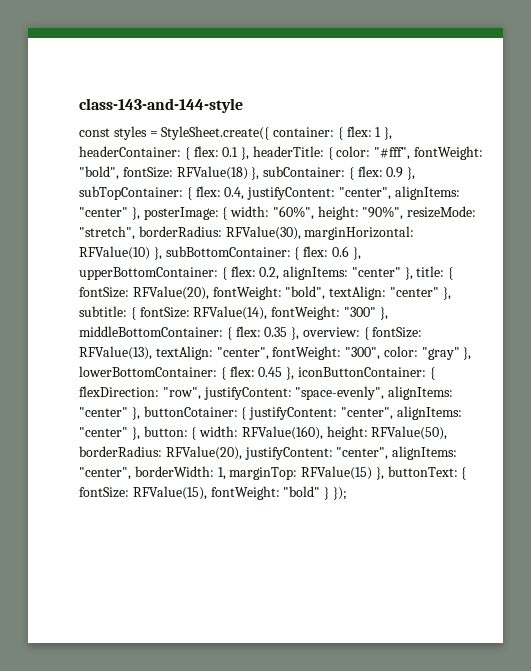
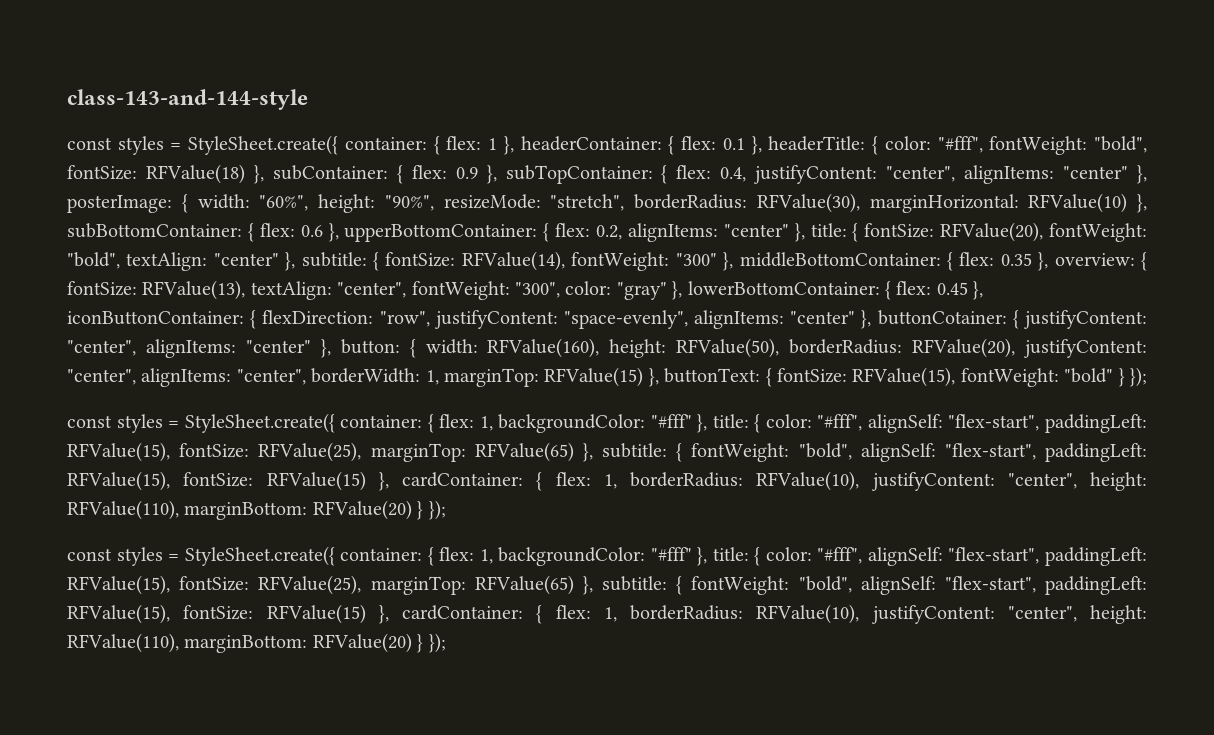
(347, 493) none -> [67,413,1147,433] [67,442,1147,462] [67,471,1147,491] [67,500,446,520] [67,546,1147,566] [67,575,1147,595] [67,604,1147,624] [67,633,446,653] // const styles = StyleSheet.create({ container: { flex: 1, backgroundColor: "#fff" }, title: { color: "#fff", alignSelf: "flex-start", paddingLeft: RFValue(15), fontSize: RFValue(25), marginTop: RFValue(65) }, subtitle: { fontWeight: "bold", alignSelf: "flex-start", paddingLeft: RFValue(15), fontSize: RFValue(15) }, cardContainer: { flex: 1, borderRadius: RFValue(10), justifyContent: "center", height: RFValue(110), marginBottom: RFValue(20) } }); // const styles = StyleSheet.create({ container: { flex: 1, backgroundColor: "#fff" }, title: { color: "#fff", alignSelf: "flex-start", paddingLeft: RFValue(15), fontSize: RFValue(25), marginTop: RFValue(65) }, subtitle: { fontWeight: "bold", alignSelf: "flex-start", paddingLeft: RFValue(15), fontSize: RFValue(15) }, cardContainer: { flex: 1, borderRadius: RFValue(10), justifyContent: "center", height: RFValue(110), marginBottom: RFValue(20) } });

